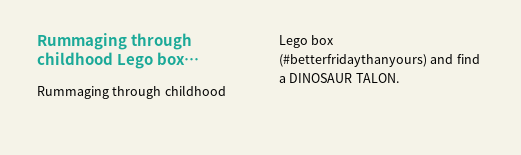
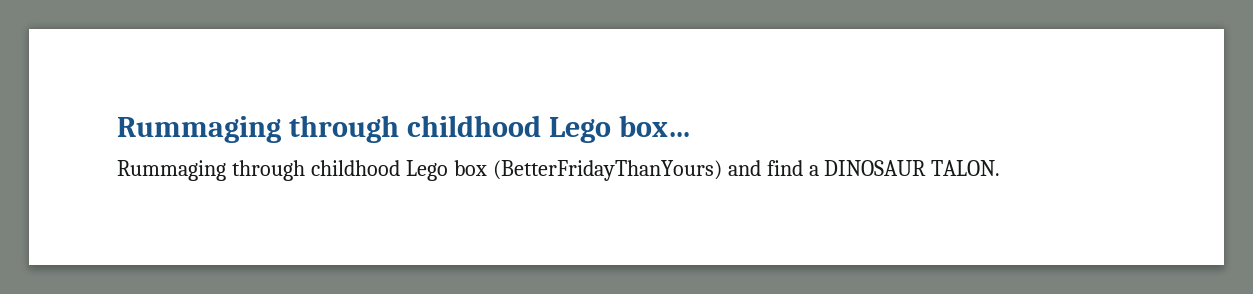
[279,54,427,67] (#betterfridaythanyours) -> [492,160,722,181] (BetterFridayThanYours)

